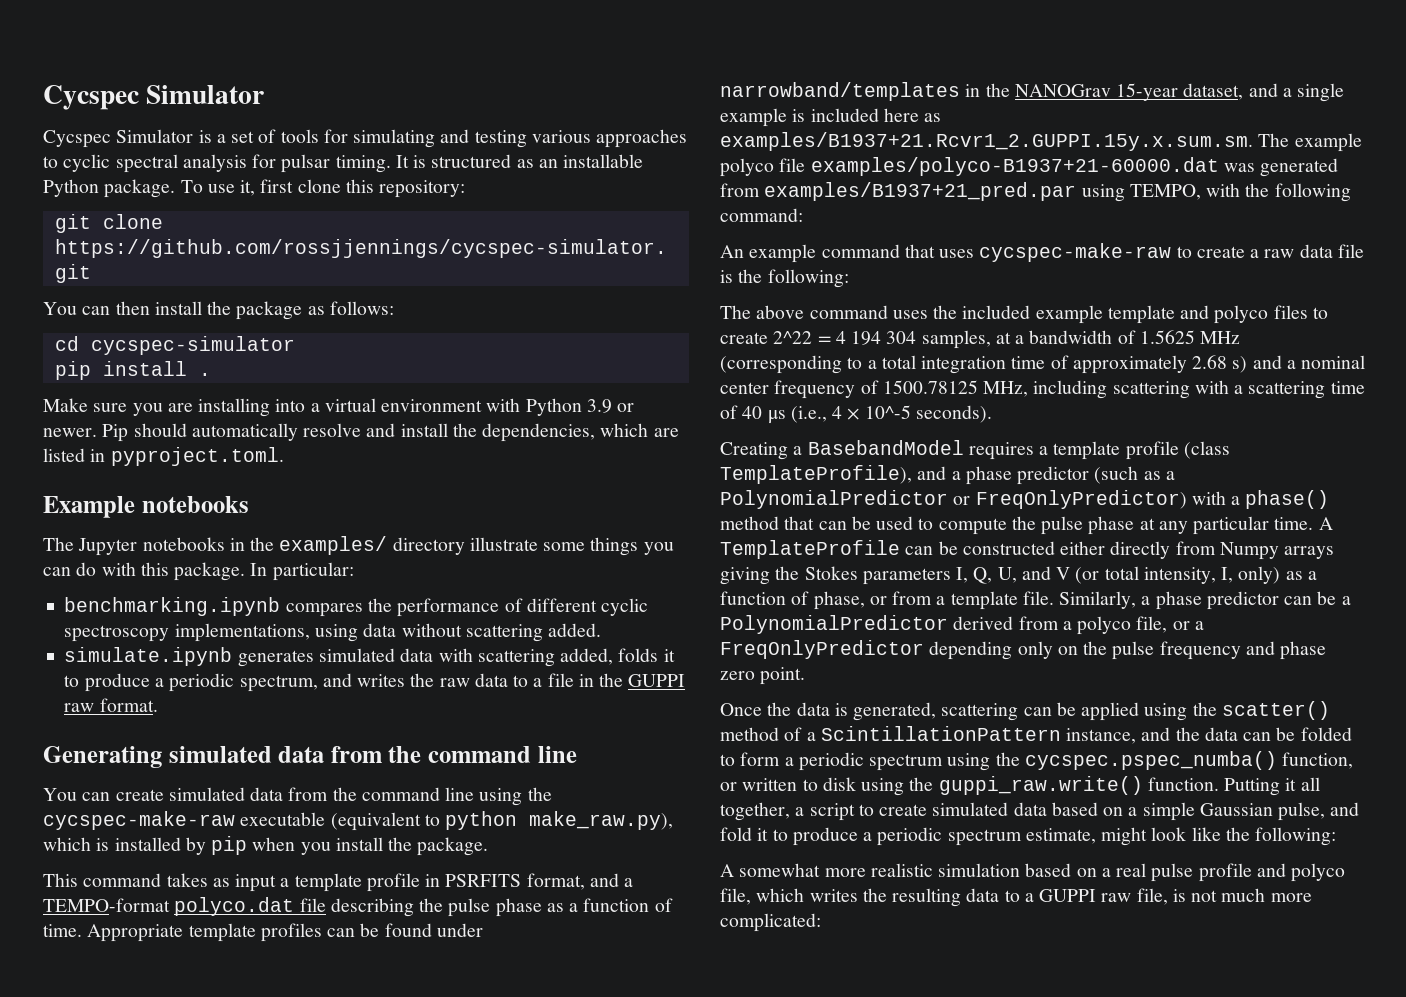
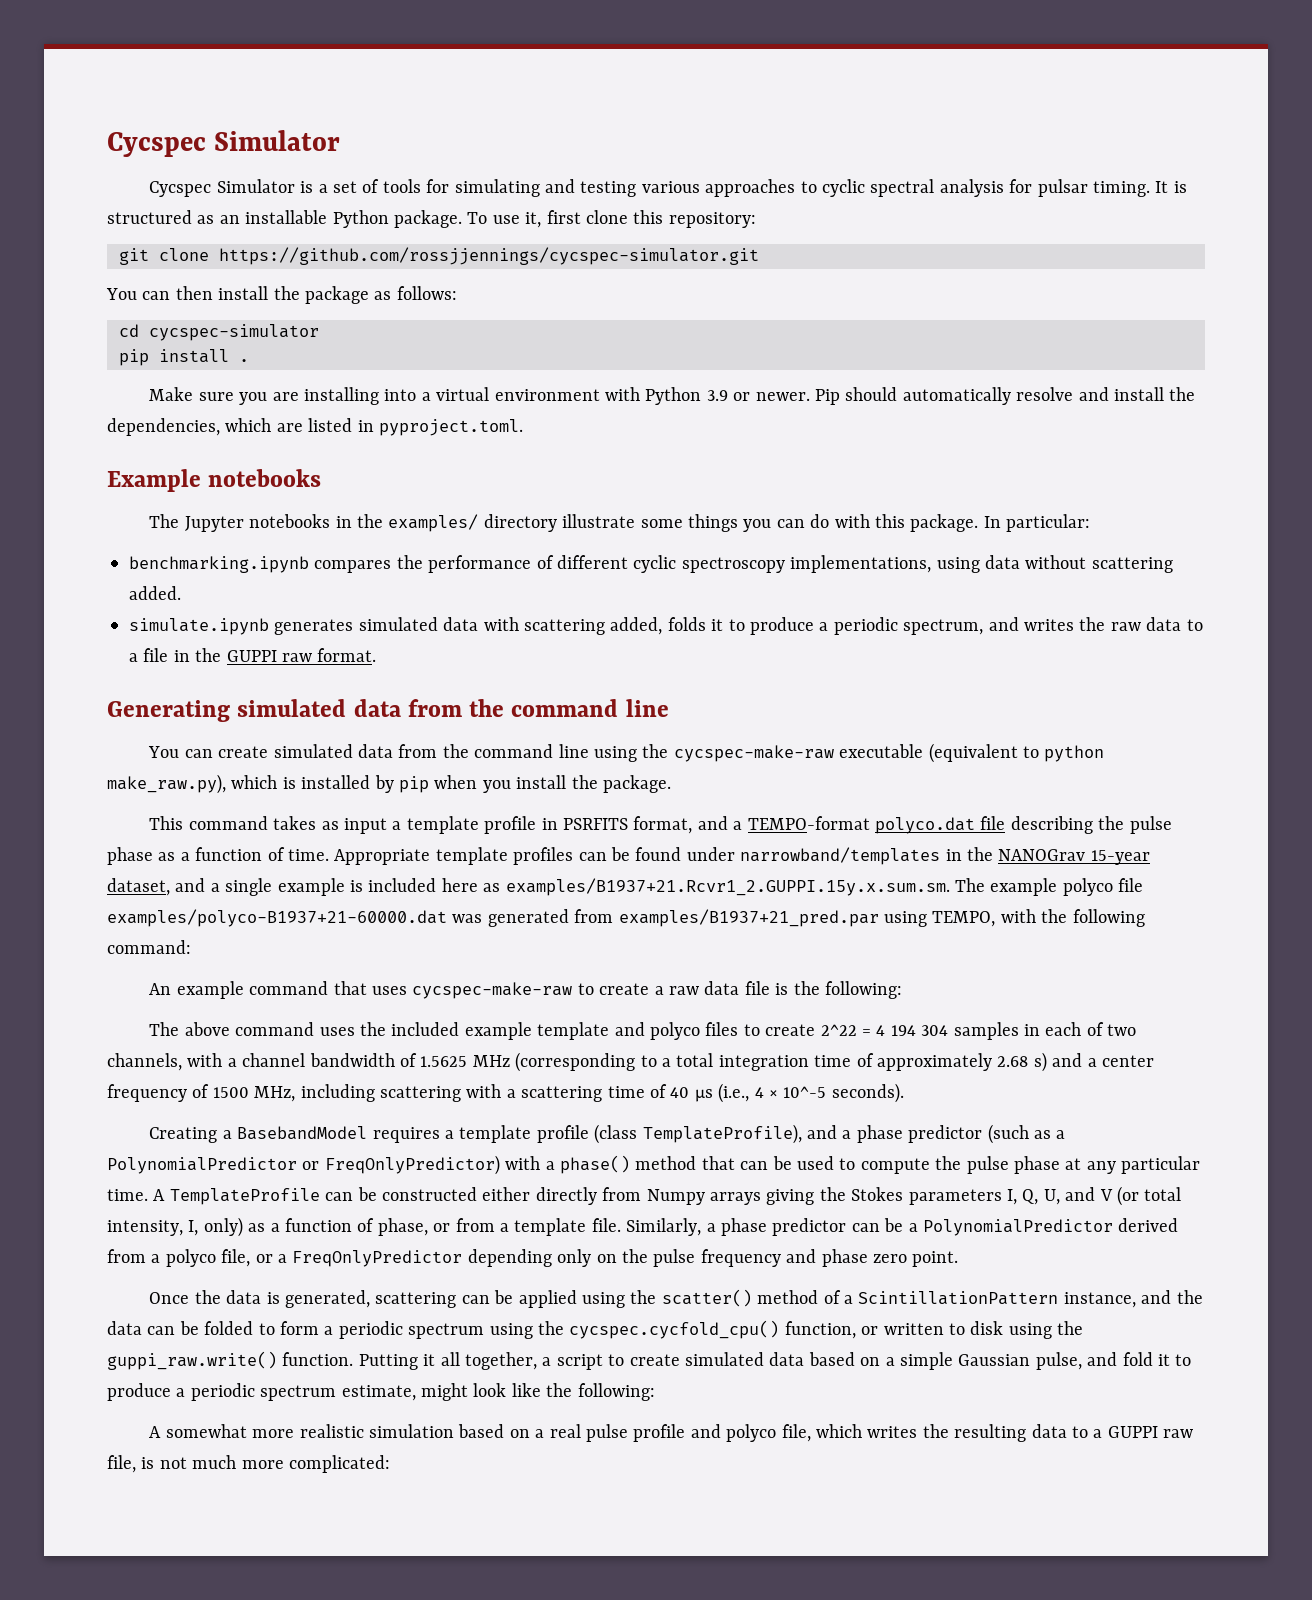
[921,330,1025,349] samples, at a -> [953,1022,1137,1040] [107,1053,306,1071] samples in each of two channels, with a channel
[1301,355,1366,369] nominal -> (1097, 1062) none
[882,380,978,394] 1500.78125 -> [212,1087,249,1098] 1500
[1024,751,1277,770] cycspec.pspec_numba() -> [569,1320,780,1339] cycspec.cycfold_cpu()

